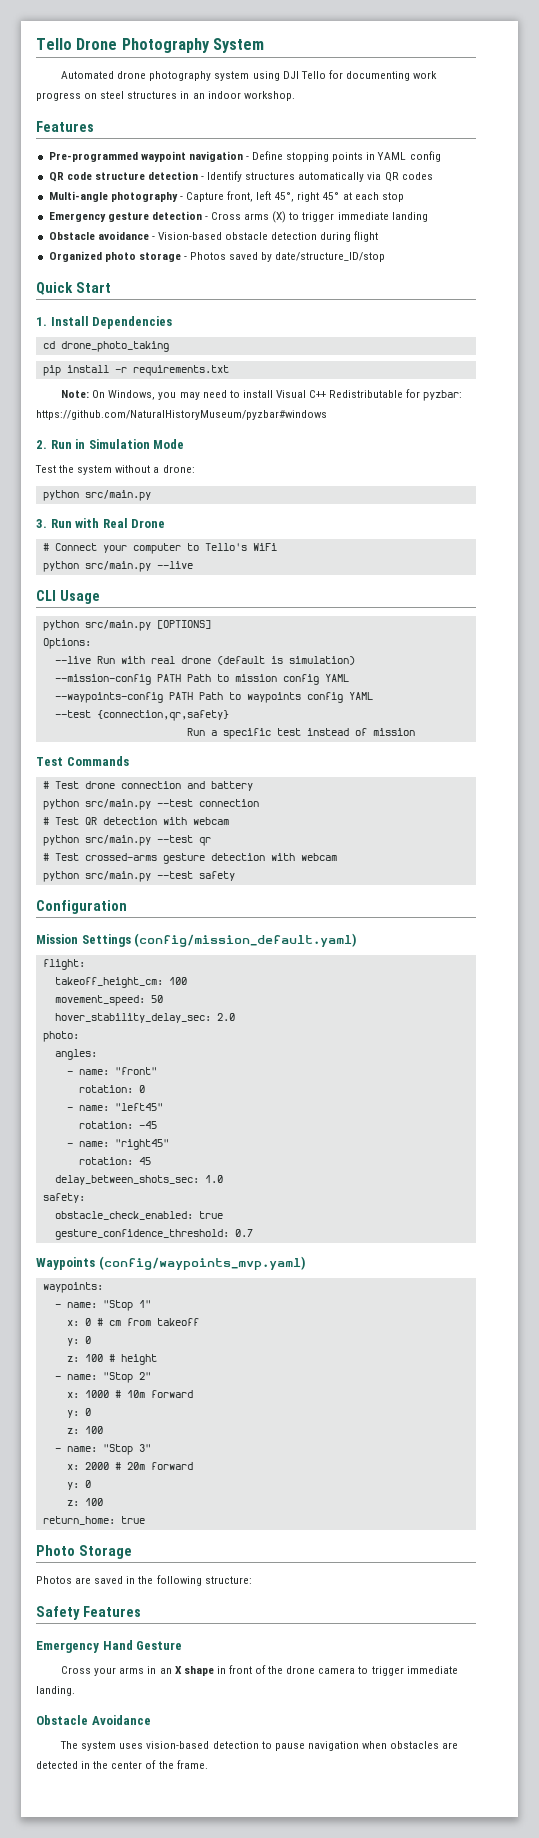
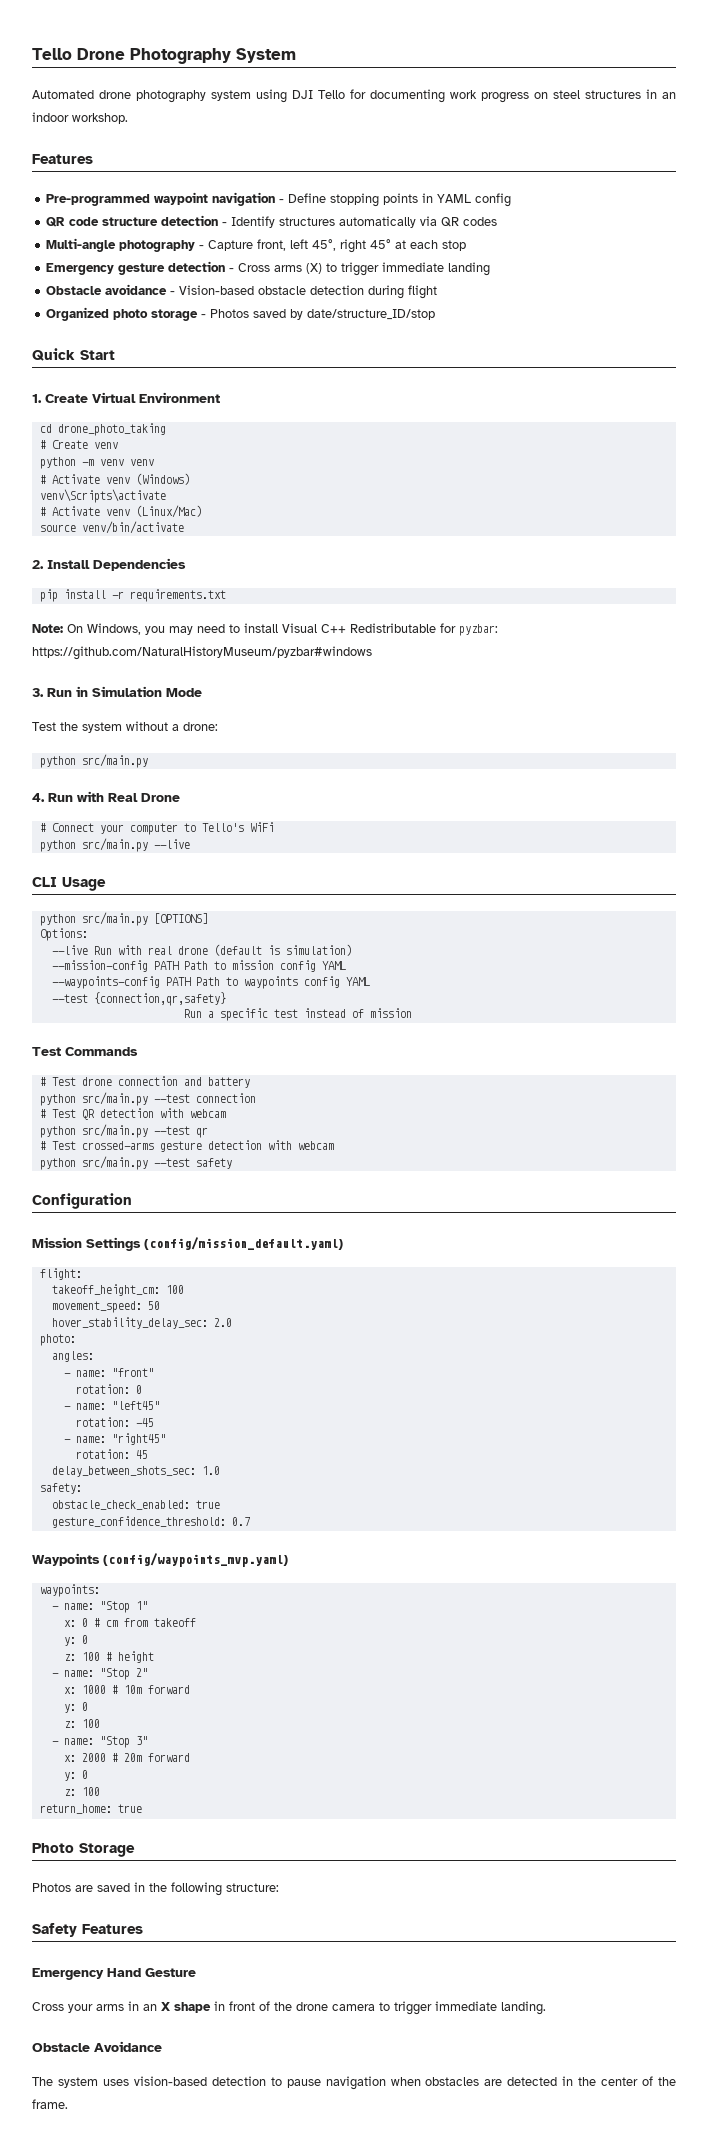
[50,316,173,329] Install Dependencies -> [45,392,220,403] Create Virtual Environment
(169, 346) none -> [39,440,118,449] [39,457,154,469] [39,473,190,485] [39,489,166,503] [39,505,202,518] [39,521,184,534] [32,558,186,571] // # Create venv // python -m venv venv // # Activate venv (Windows) // venv\Scripts\activate // # Activate venv (Linux/Mac) // source venv/bin/activate // 2. Install Dependencies
[36,440,47,449] 2. -> [32,688,44,697] 3.
[36,519,47,528] 3. -> [32,793,45,802] 4.

